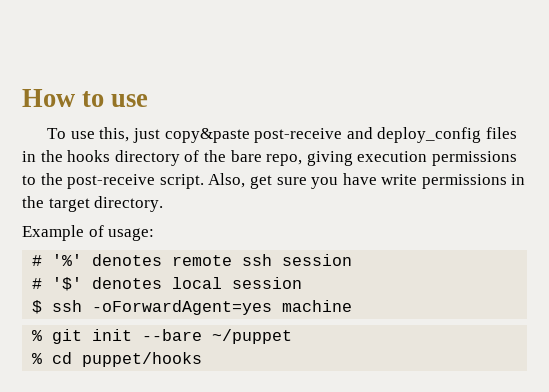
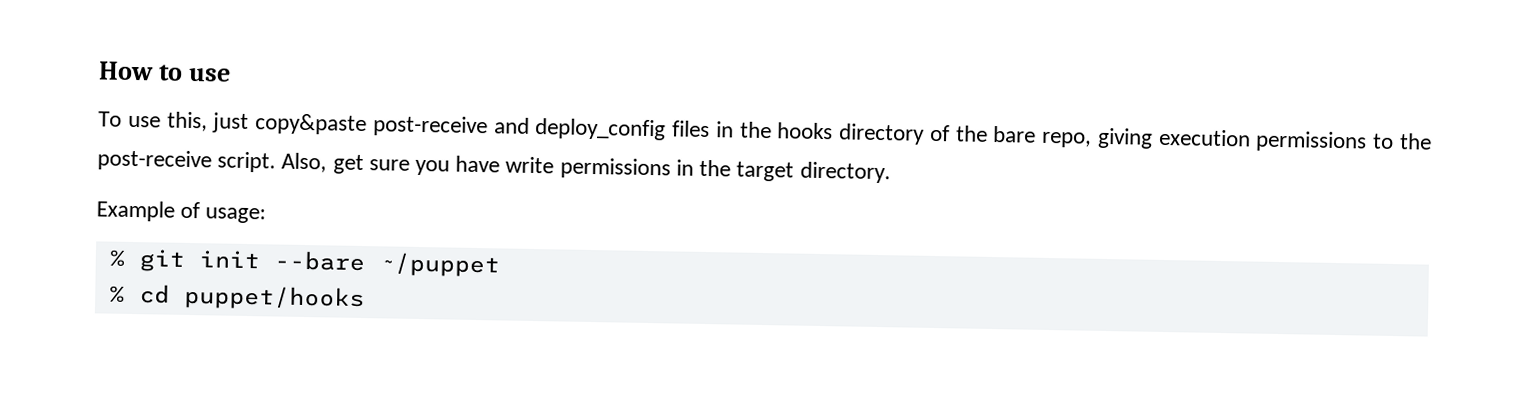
[32,254,353,266] [32,277,303,291] [32,300,353,315] // # '%' denotes remote ssh session // # '$' denotes local session // $ ssh -oForwardAgent=yes machine -> (267, 215) none

